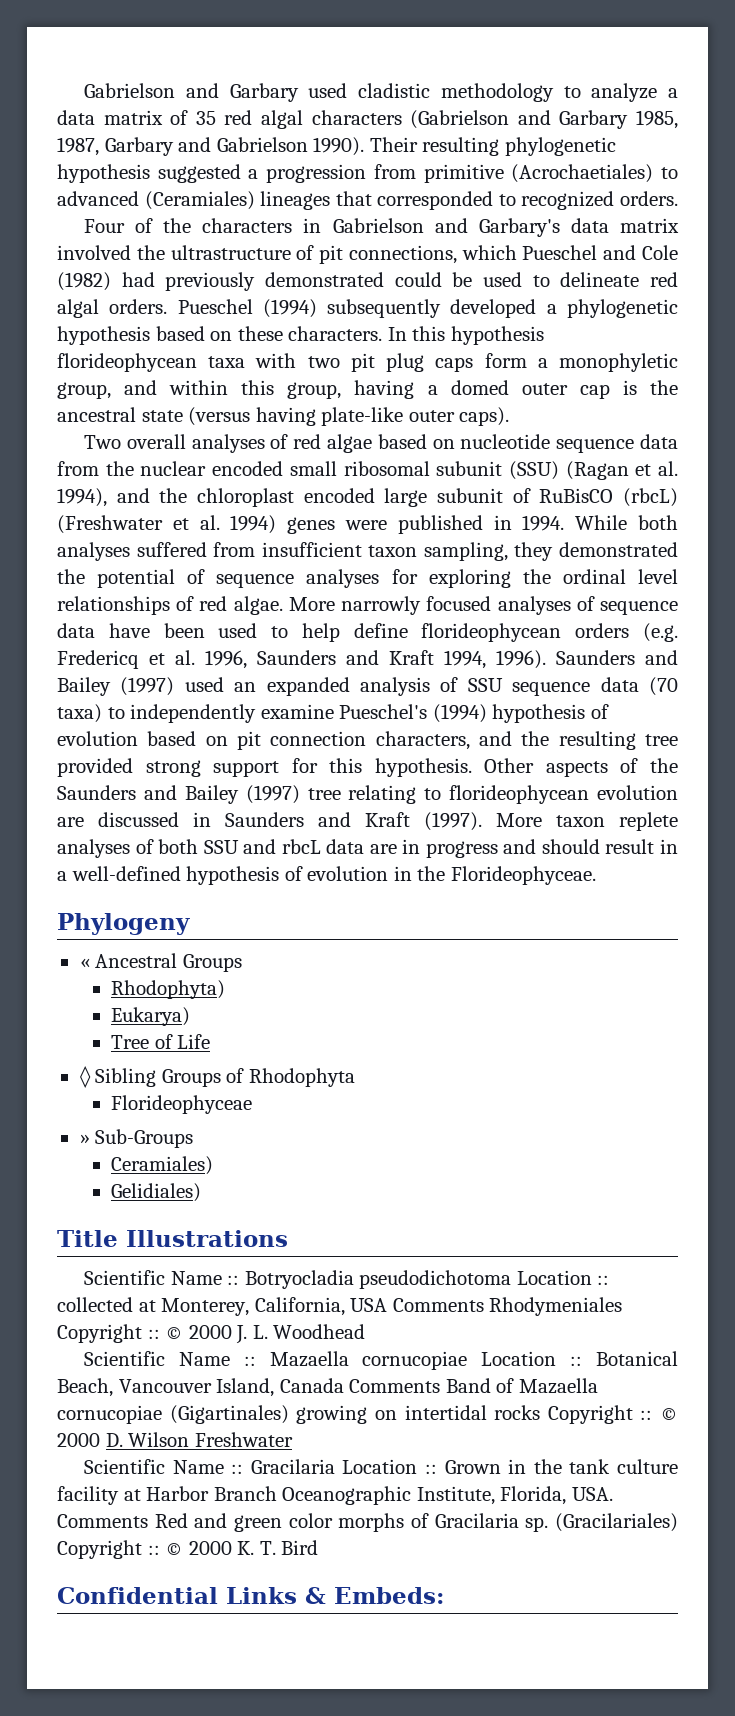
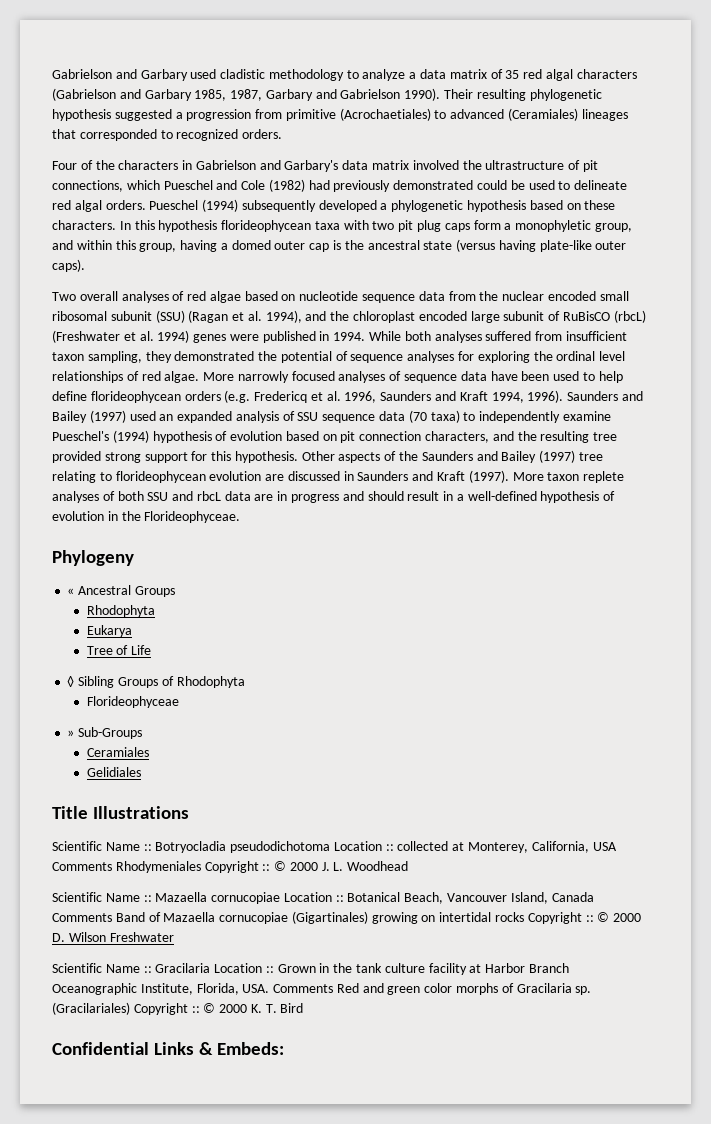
[110,980,225,999] [110,1007,190,1026] Rhodophyta) // Eukarya) -> [86,605,155,617] [86,625,132,637] Rhodophyta // Eukarya
[110,1156,213,1175] [110,1183,201,1202] Ceramiales) // Gelidiales) -> [86,747,149,757] [86,767,141,777] Ceramiales // Gelidiales

